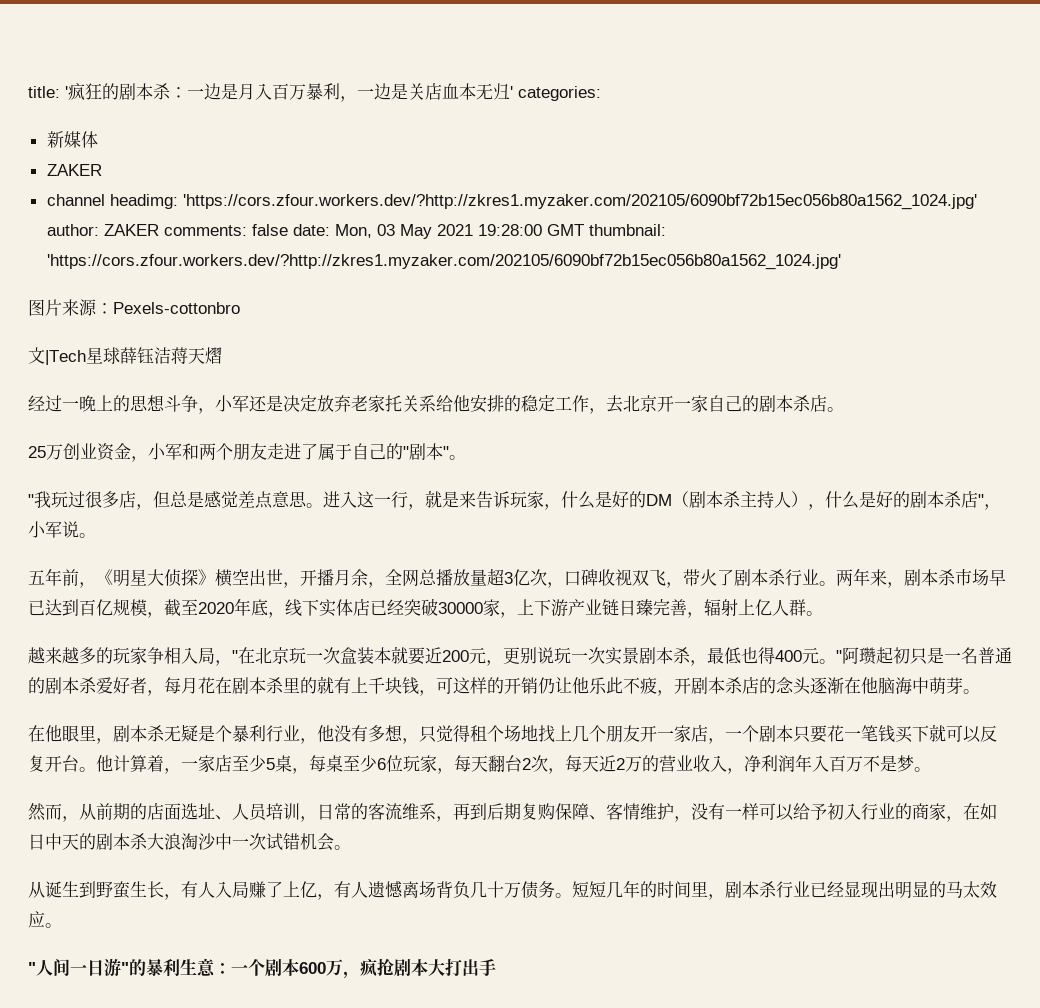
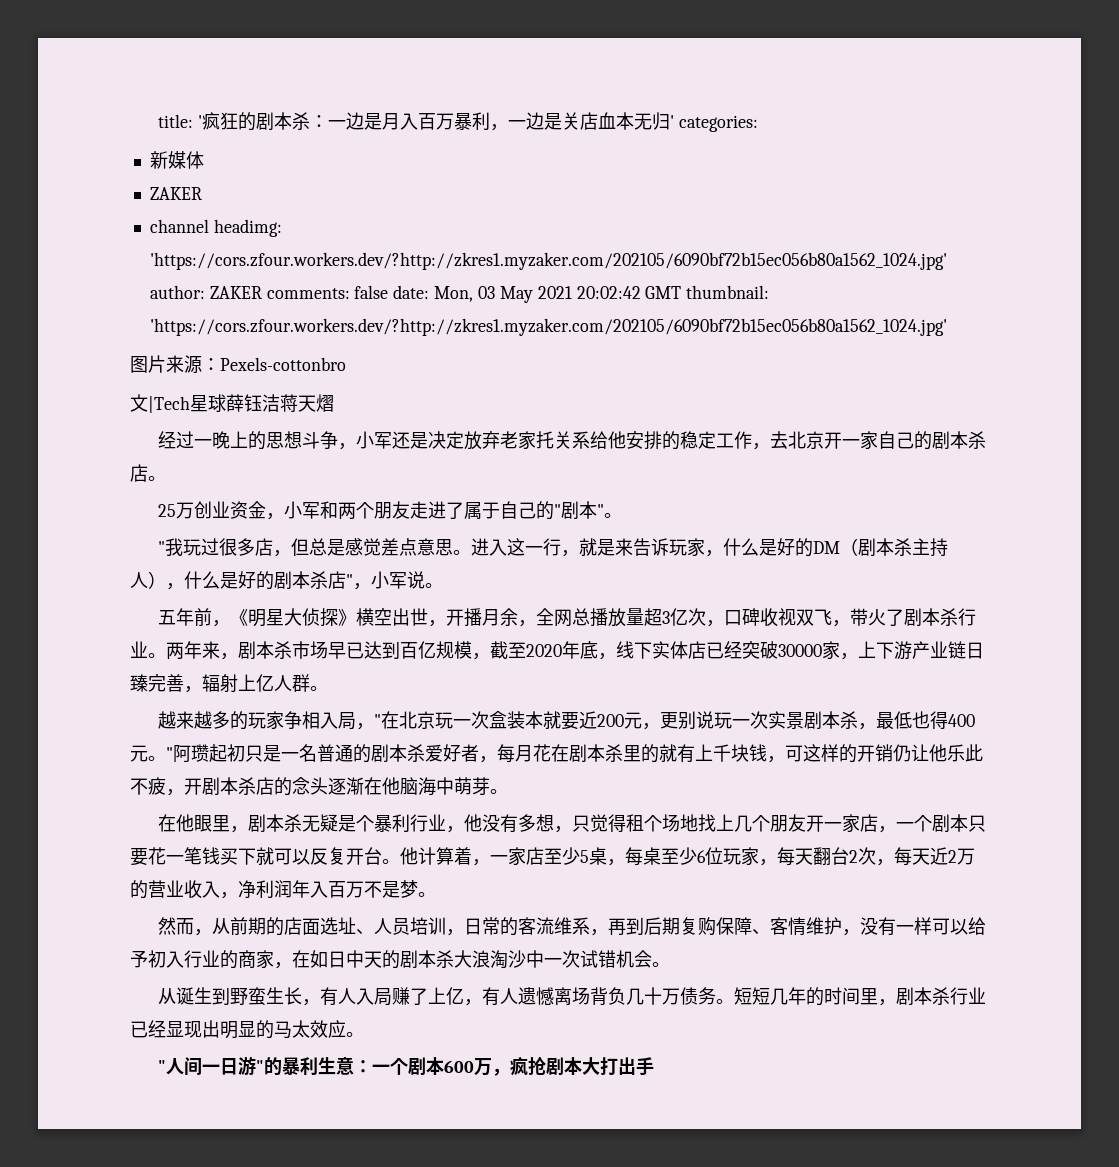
[477,224,542,236] 19:28:00 -> [576,286,641,299] 20:02:42

